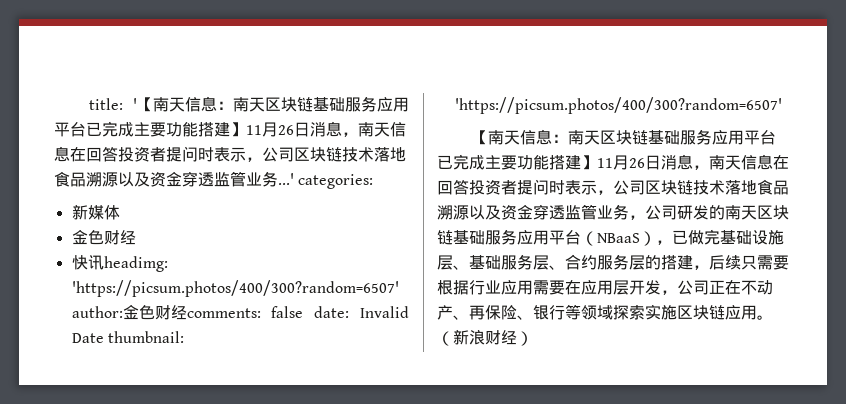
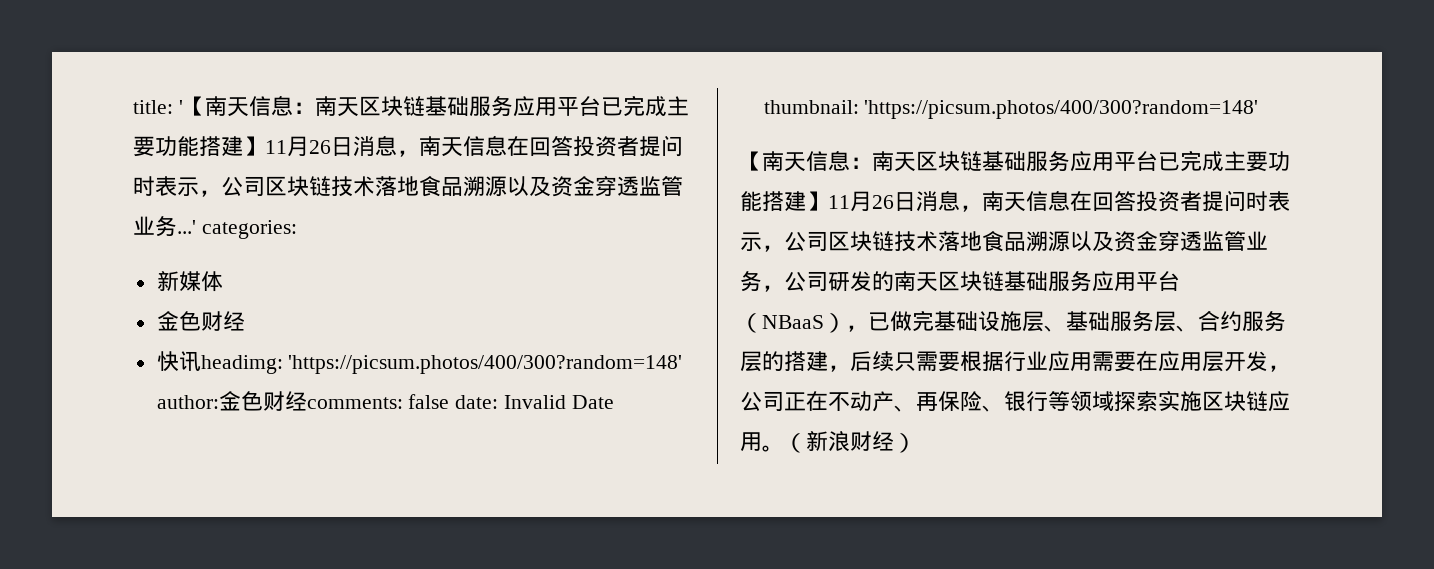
[71,280,399,297] 'https://picsum.photos/400/300?random=6507' -> [288,355,683,374] 'https://picsum.photos/400/300?random=148'
[454,97,782,114] 'https://picsum.photos/400/300?random=6507' -> [864,100,1259,119] 'https://picsum.photos/400/300?random=148'

